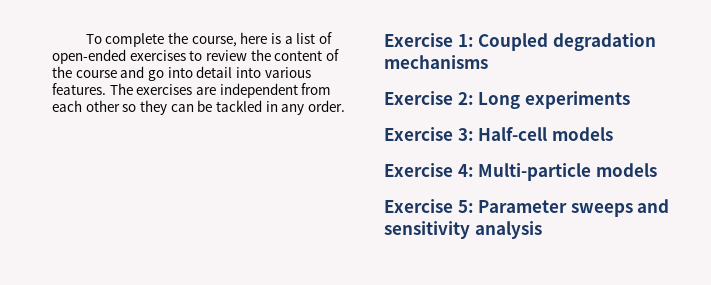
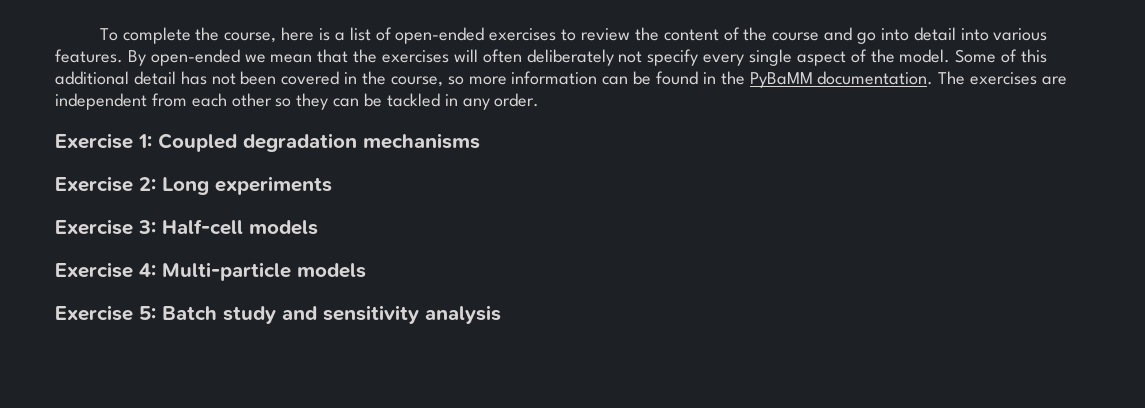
(106, 89) none -> [127,49,1048,66] [55,71,934,88] By open-ended we mean that the exercises will often deliberately not specify every single aspect of the model. Some of this additional detail has not been covered in the course, so more information can be found in the PyBaMM documentation.
[478,200,633,217] Parameter sweeps -> [162,306,276,324] Batch study

